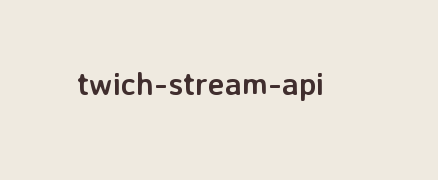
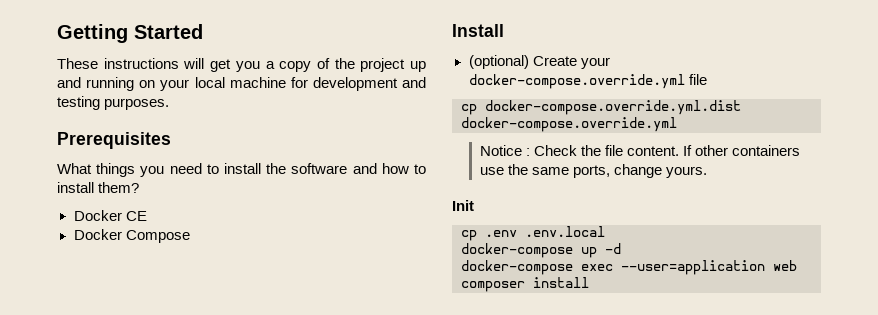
[77,72,324,101] twich-stream-api -> [57,24,203,43] [57,58,426,72] [57,77,426,91] [57,96,170,110] [57,132,171,149] [57,163,426,177] [57,182,140,193] [73,210,147,221] [73,229,190,243] [452,24,504,37] [468,55,610,69] [468,74,707,89] [461,100,741,115] [461,117,677,132] [479,145,801,156] [479,164,708,178] [452,200,474,211] [461,226,605,241] [461,243,621,258] [461,260,797,275] [461,277,589,292] Getting Started // These instructions will get you a copy of the project up and running on your local machine for development and testing purposes. // Prerequisites // What things you need to install the software and how to install them? // Docker CE // Docker Compose // Install // (optional) Create your docker-compose.override.yml file // cp docker-compose.override.yml.dist docker-compose.override.yml // Notice : Check the file content. If other containers use the same ports, change yours. // Init // cp .env .env.local // docker-compose up -d // docker-compose exec --user=application web composer install

